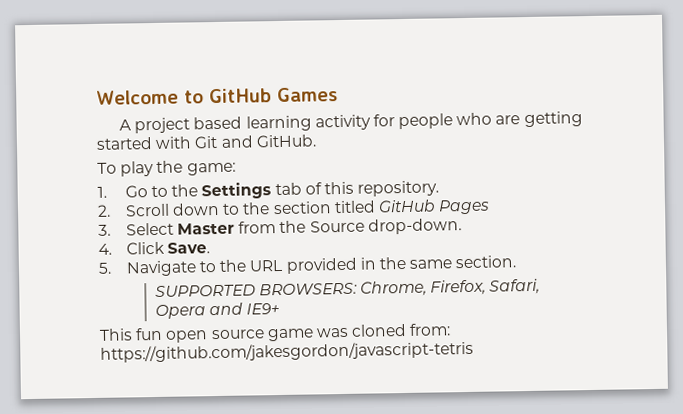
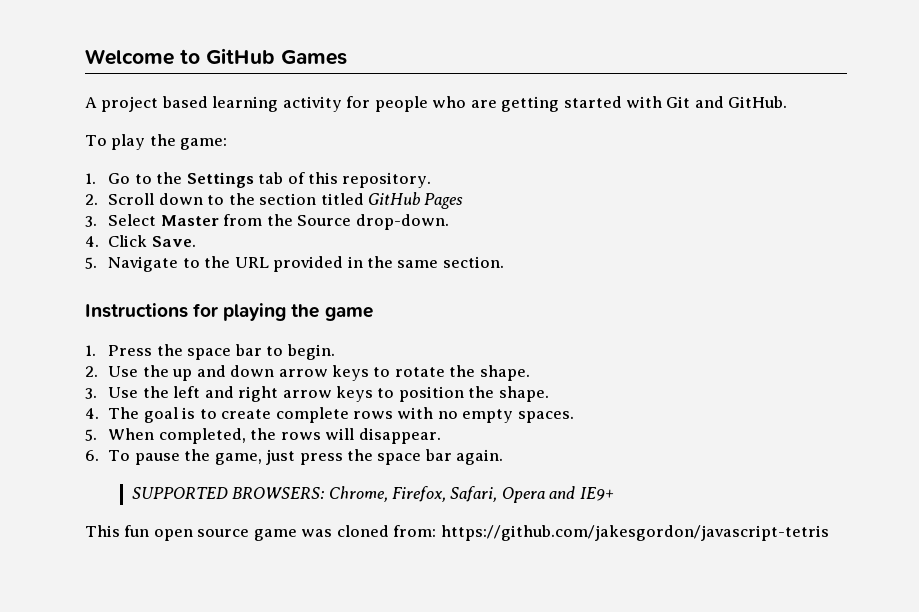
(517, 262) none -> [85,303,373,321] [85,344,335,360] [85,365,530,381] [85,386,549,402] [85,407,574,423] [85,428,441,444] [85,449,504,465] // Instructions for playing the game // 1. Press the space bar to begin. // 2. Use the up and down arrow keys to rotate the shape. // 3. Use the left and right arrow keys to position the shape. // 4. The goal is to create complete rows with no empty spaces. // 5. When completed, the rows will disappear. // 6. To pause the game, just press the space bar again.

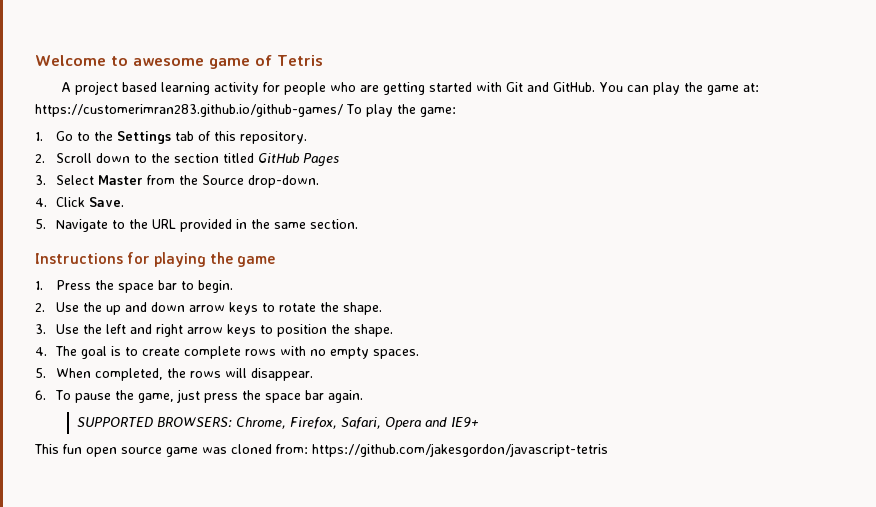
[206,48,347,65] GitHub Games -> [133,55,323,69] awesome game of Tetris
(788, 102) // -> [599,82,760,95] [35,104,343,117] You can play the game at: https://customerimran283.github.io/github-games/

